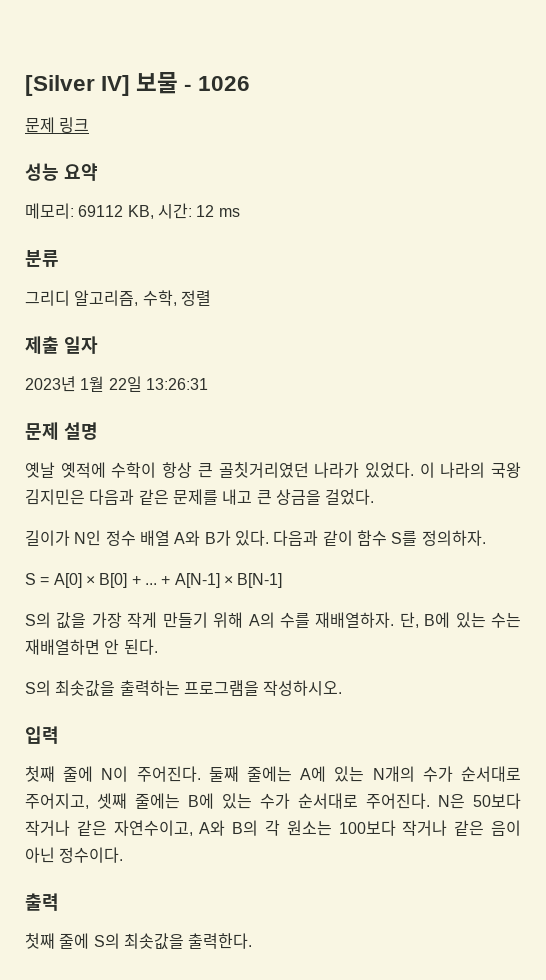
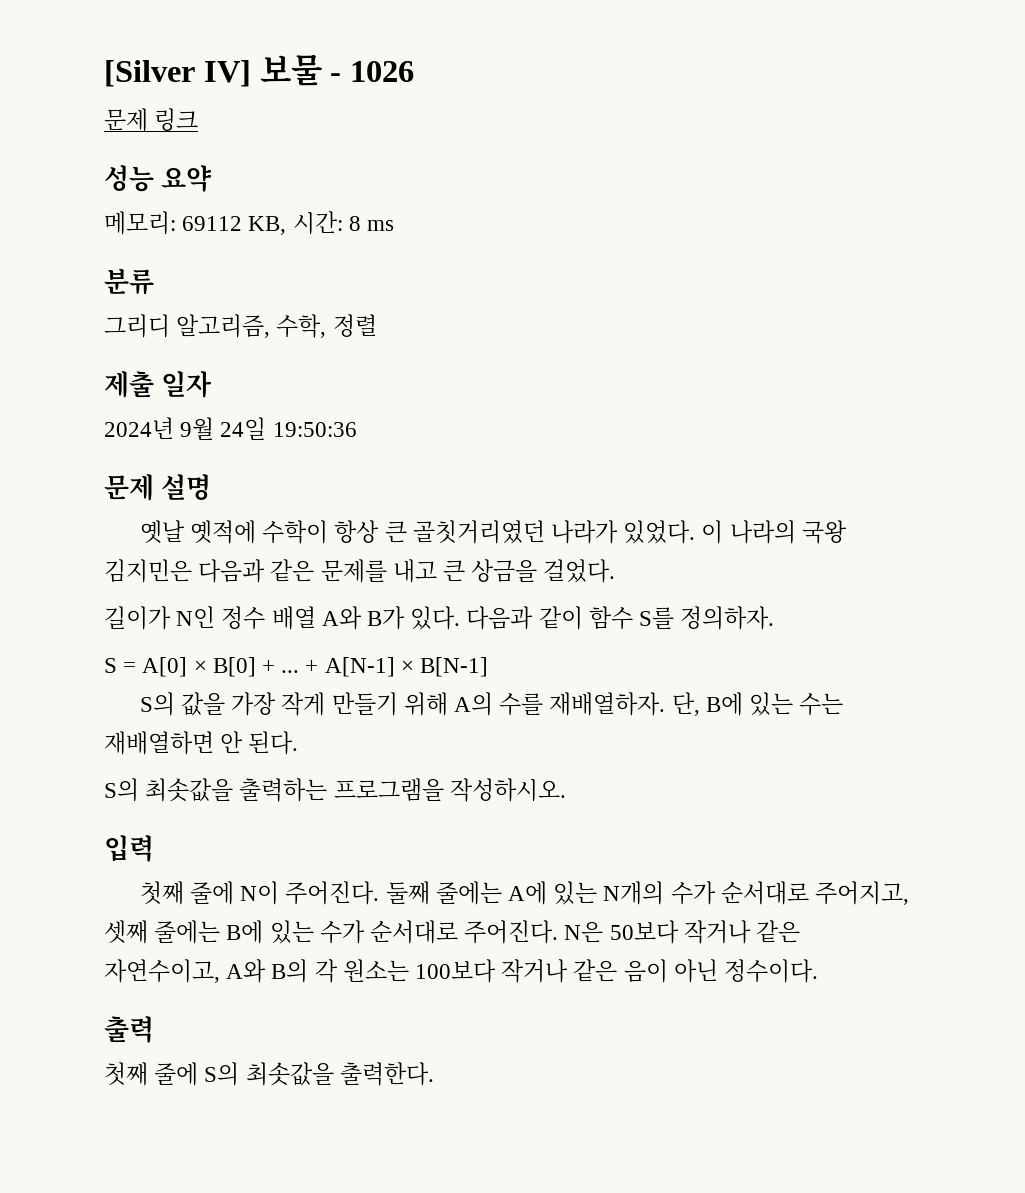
[196,205,215,217] 12 -> [348,216,361,231] 8
[25,376,208,392] 2023년 1월 22일 13:26:31 -> [104,417,357,440] 2024년 9월 24일 19:50:36

